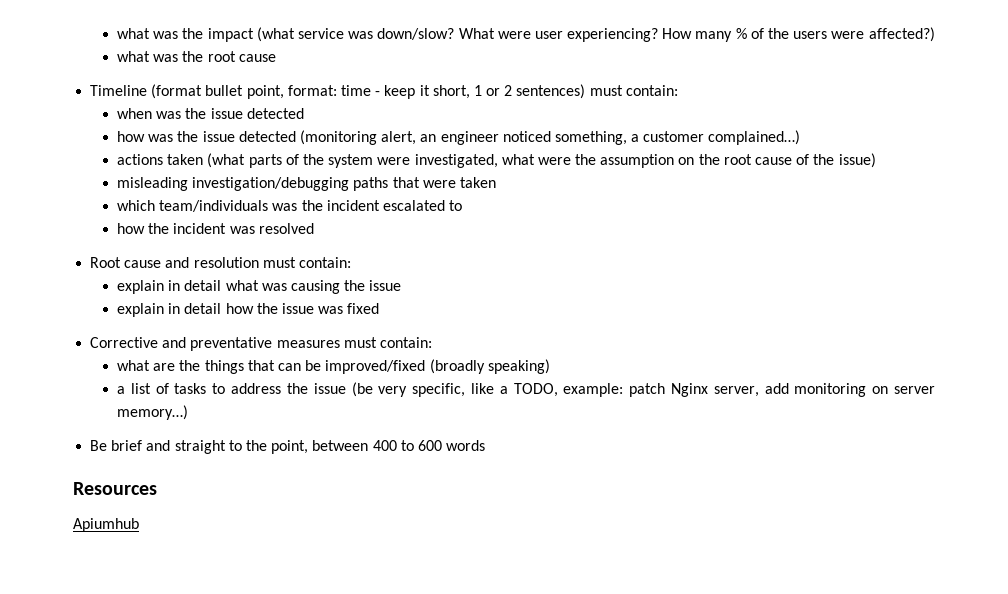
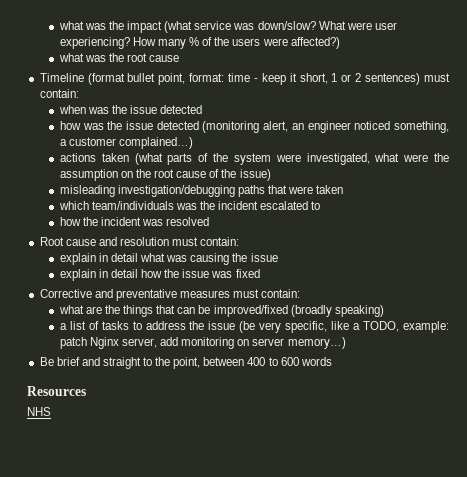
[73,518,139,532] Apiumhub -> [27,407,51,416] NHS

